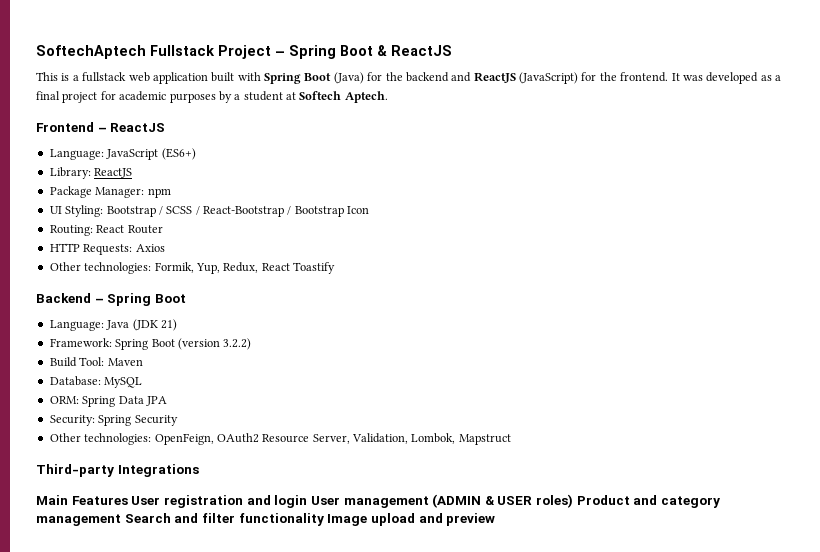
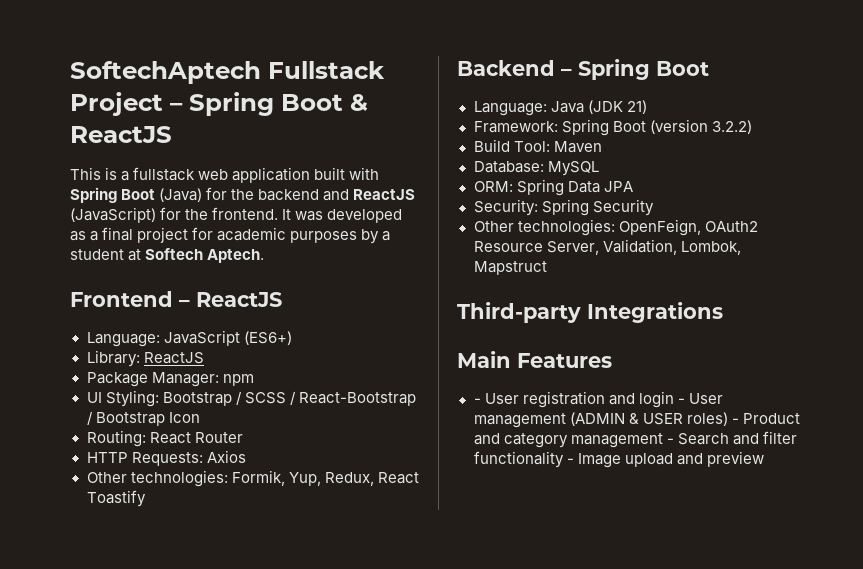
(128, 500) none -> [473,398,481,404] // -
(308, 501) none -> [677,398,685,404] -
(574, 501) none -> [731,418,739,424] -
(121, 520) none -> [666,438,674,444] -
(324, 519) none -> [566,458,574,464] -

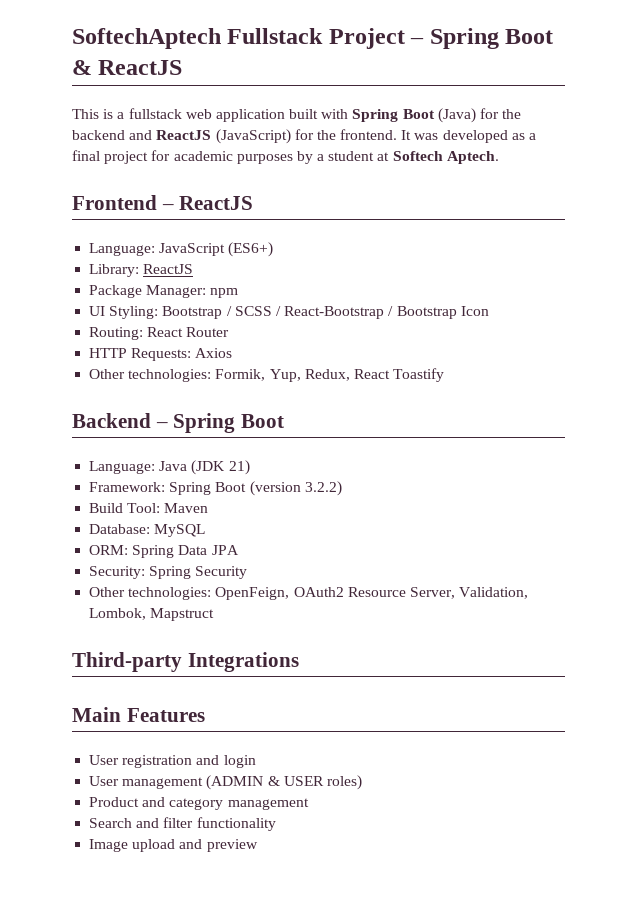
[473,398,481,404] - -> (205, 715) none
[677,398,685,404] - -> (256, 761) //
[731,418,739,424] - -> (362, 782) //
[666,438,674,444] - -> (309, 804) //
[566,458,574,464] - -> (276, 824) //

